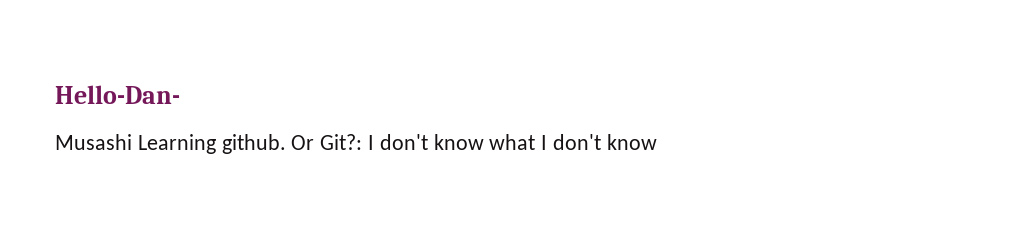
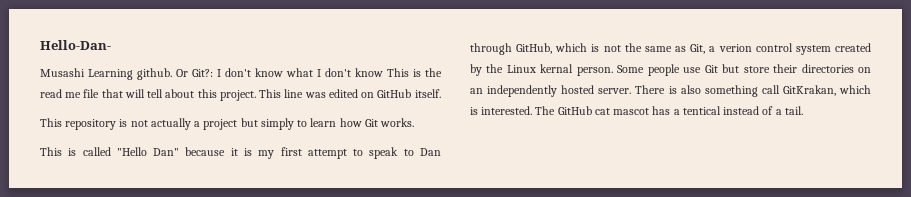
(657, 142) none -> [387,68,442,77] [40,89,441,101] [40,118,415,130] [40,147,441,159] [470,43,871,55] [470,64,871,76] [470,85,871,97] [470,106,803,115] This is the read me file that will tell about this project. This line was edited on GitHub itself. // This repository is not actually a project but simply to learn how Git works. // This is called "Hello Dan" because it is my first attempt to speak to Dan through GitHub, which is not the same as Git, a verion control system created by the Linux kernal person. Some people use Git but store their directories on an independently hosted server. There is also something call GitKrakan, which is interested. The GitHub cat mascot has a tentical instead of a tail.

